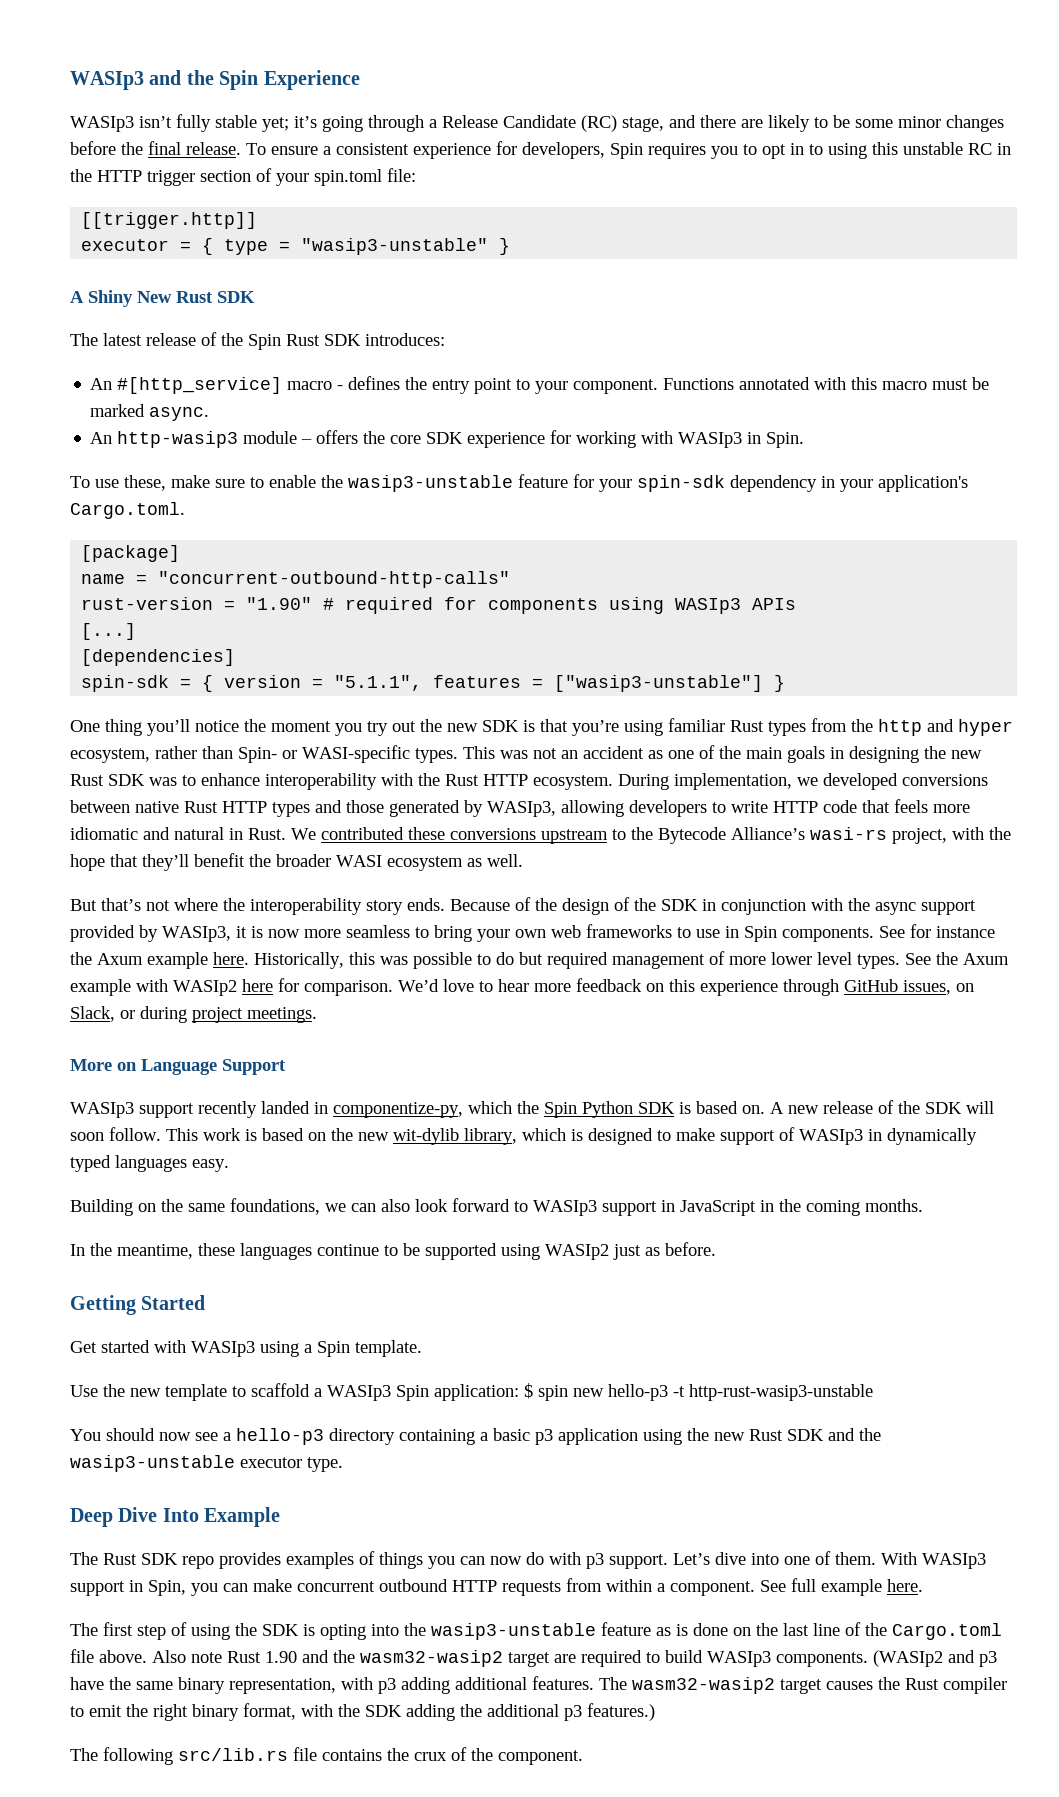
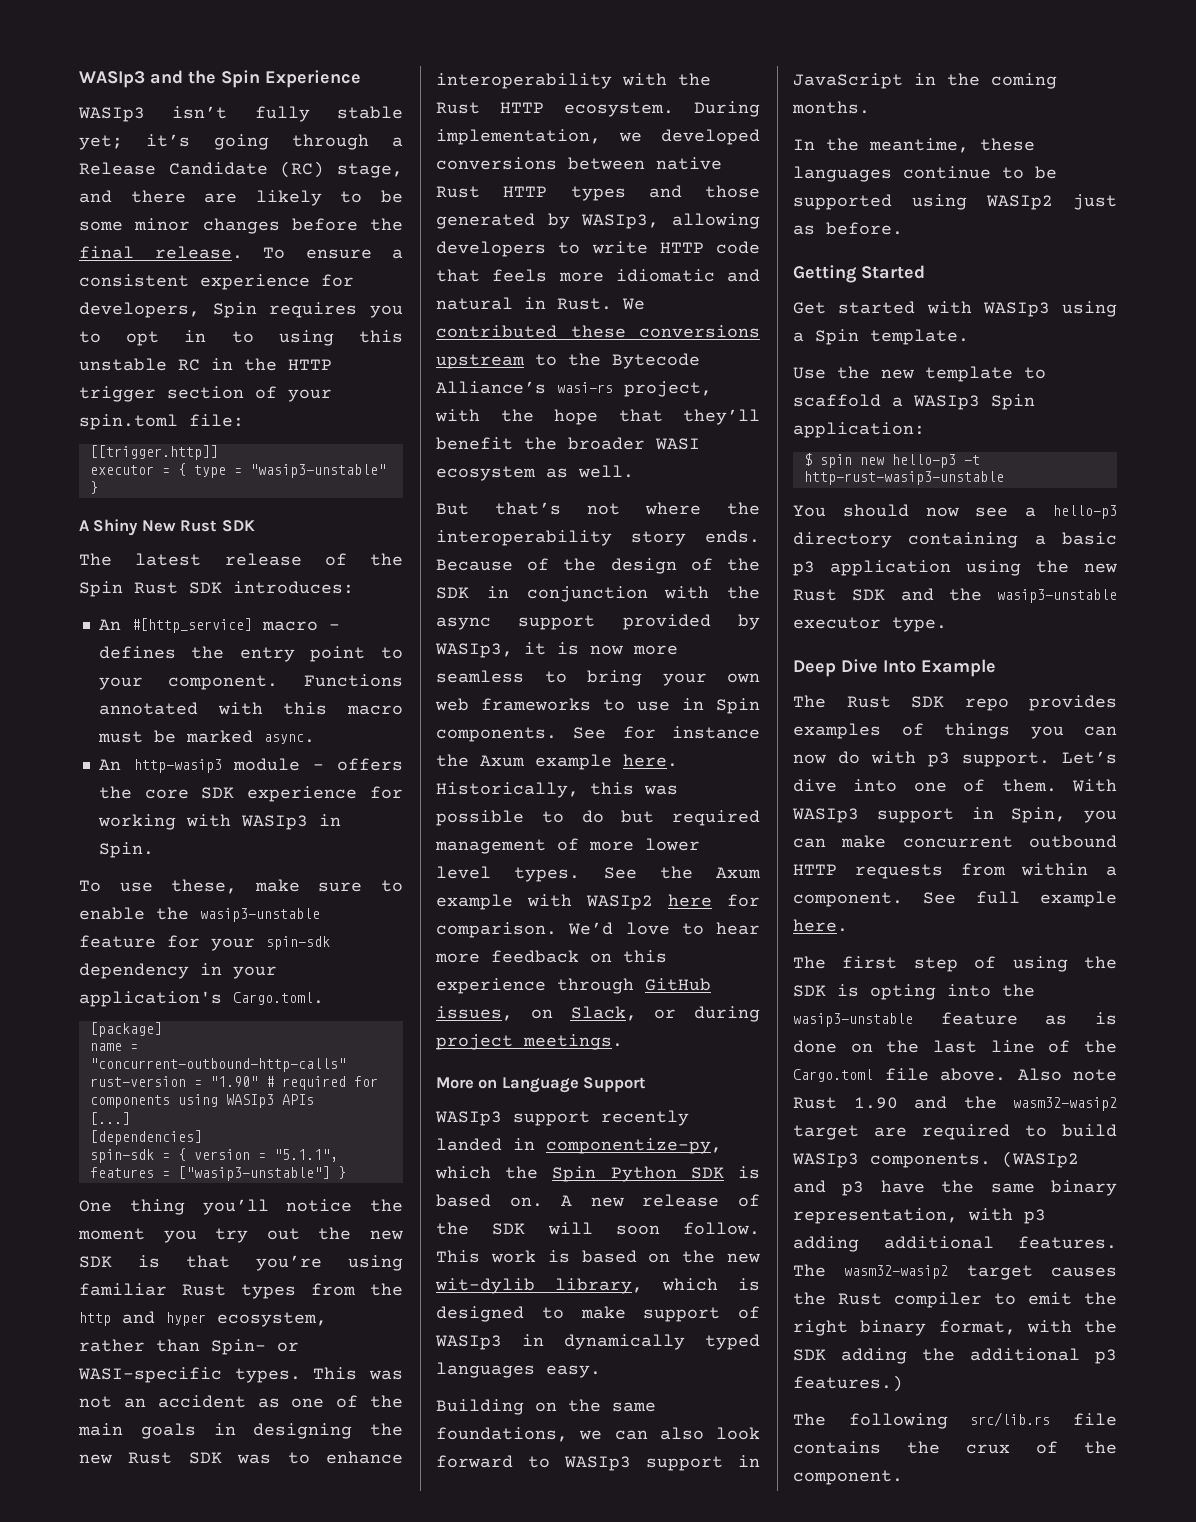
(519, 1392) none -> (925, 430) //

